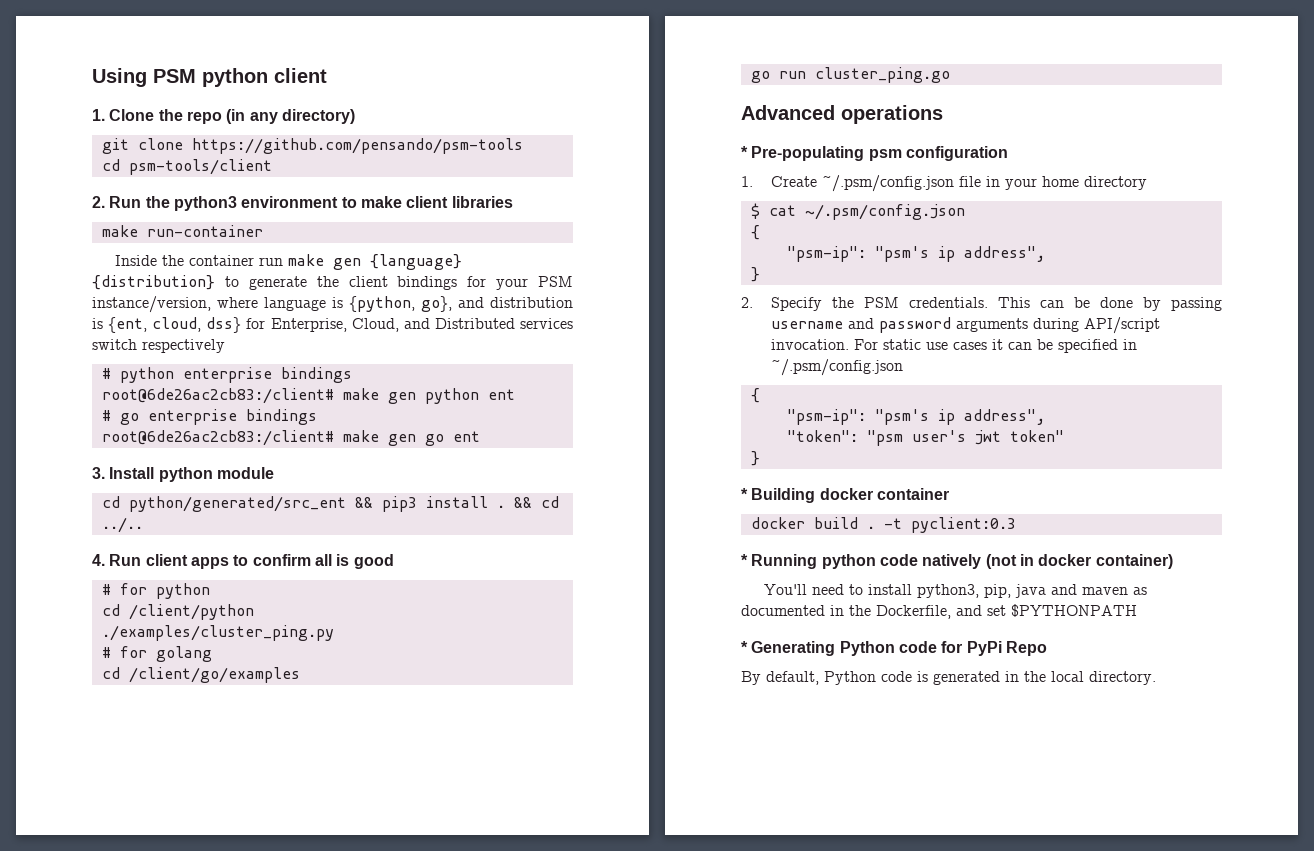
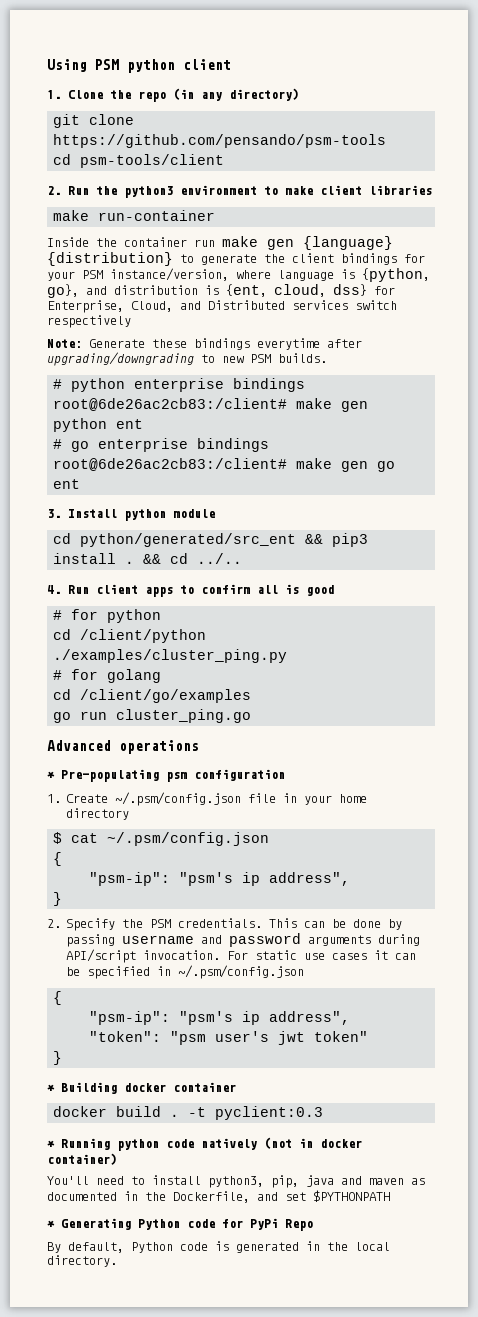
(225, 346) none -> [47,338,362,350] [47,352,327,366] // Note: Generate these bindings everytime after upgrading/downgrading to new PSM builds.

